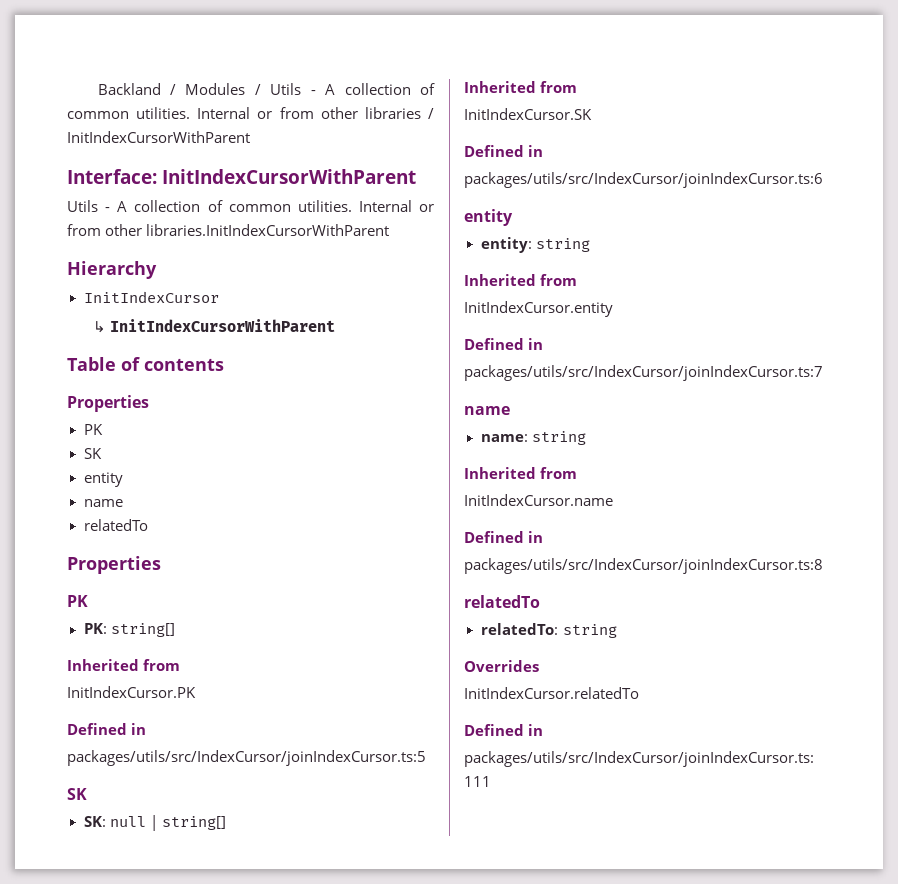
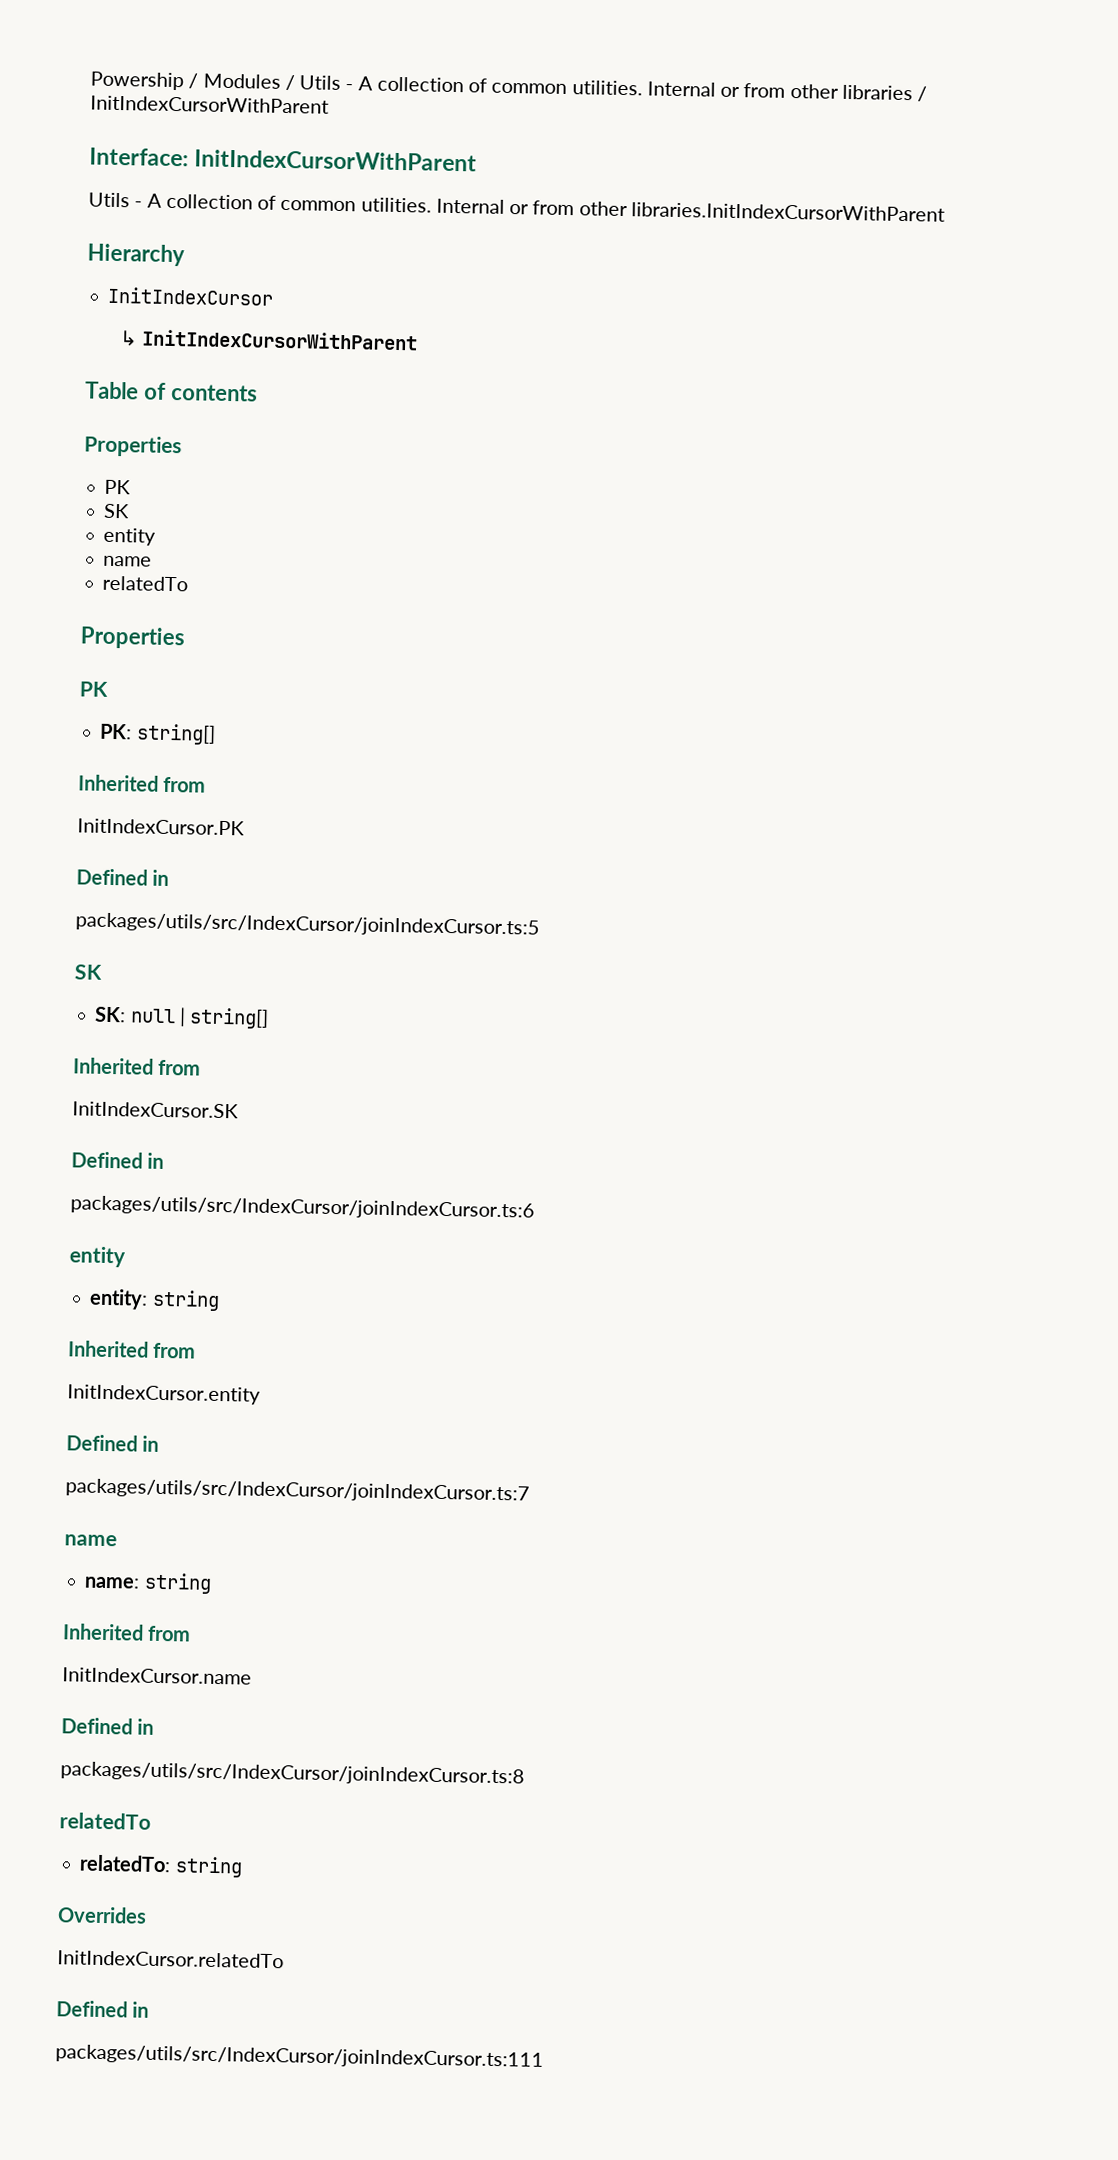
[97,83,161,95] Backland -> [90,71,184,91] Powership

